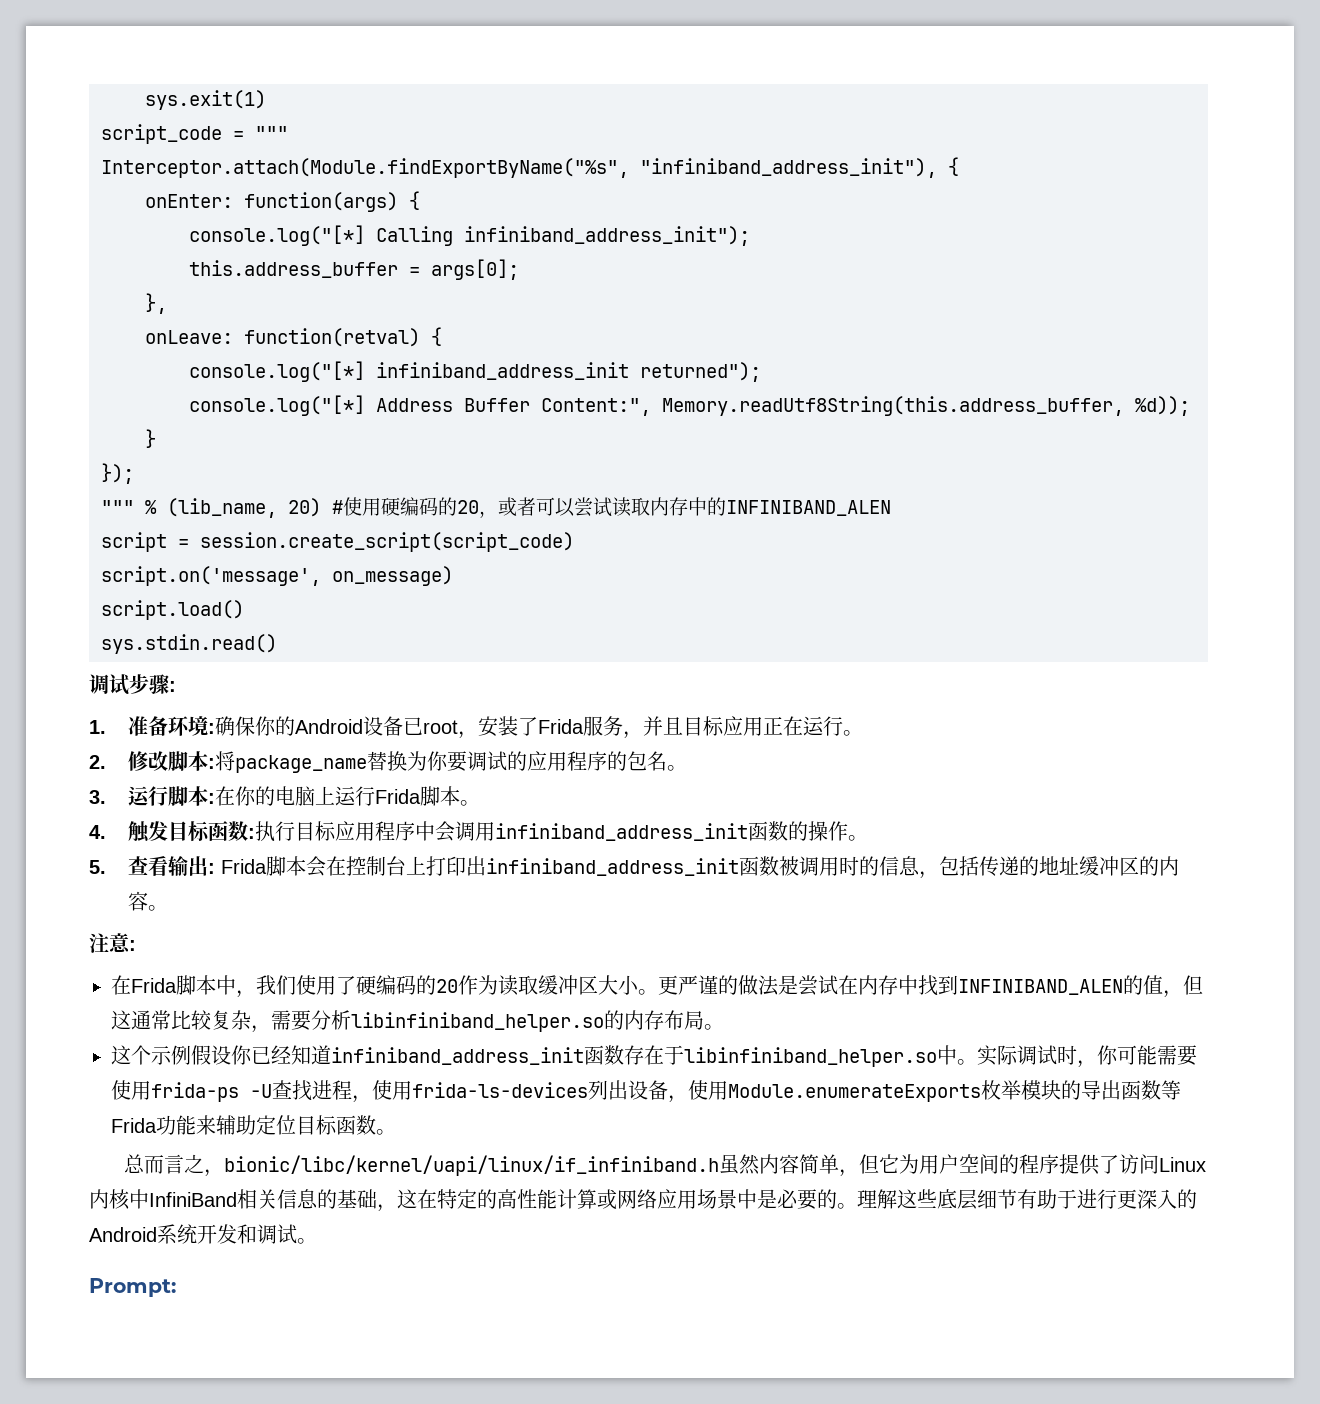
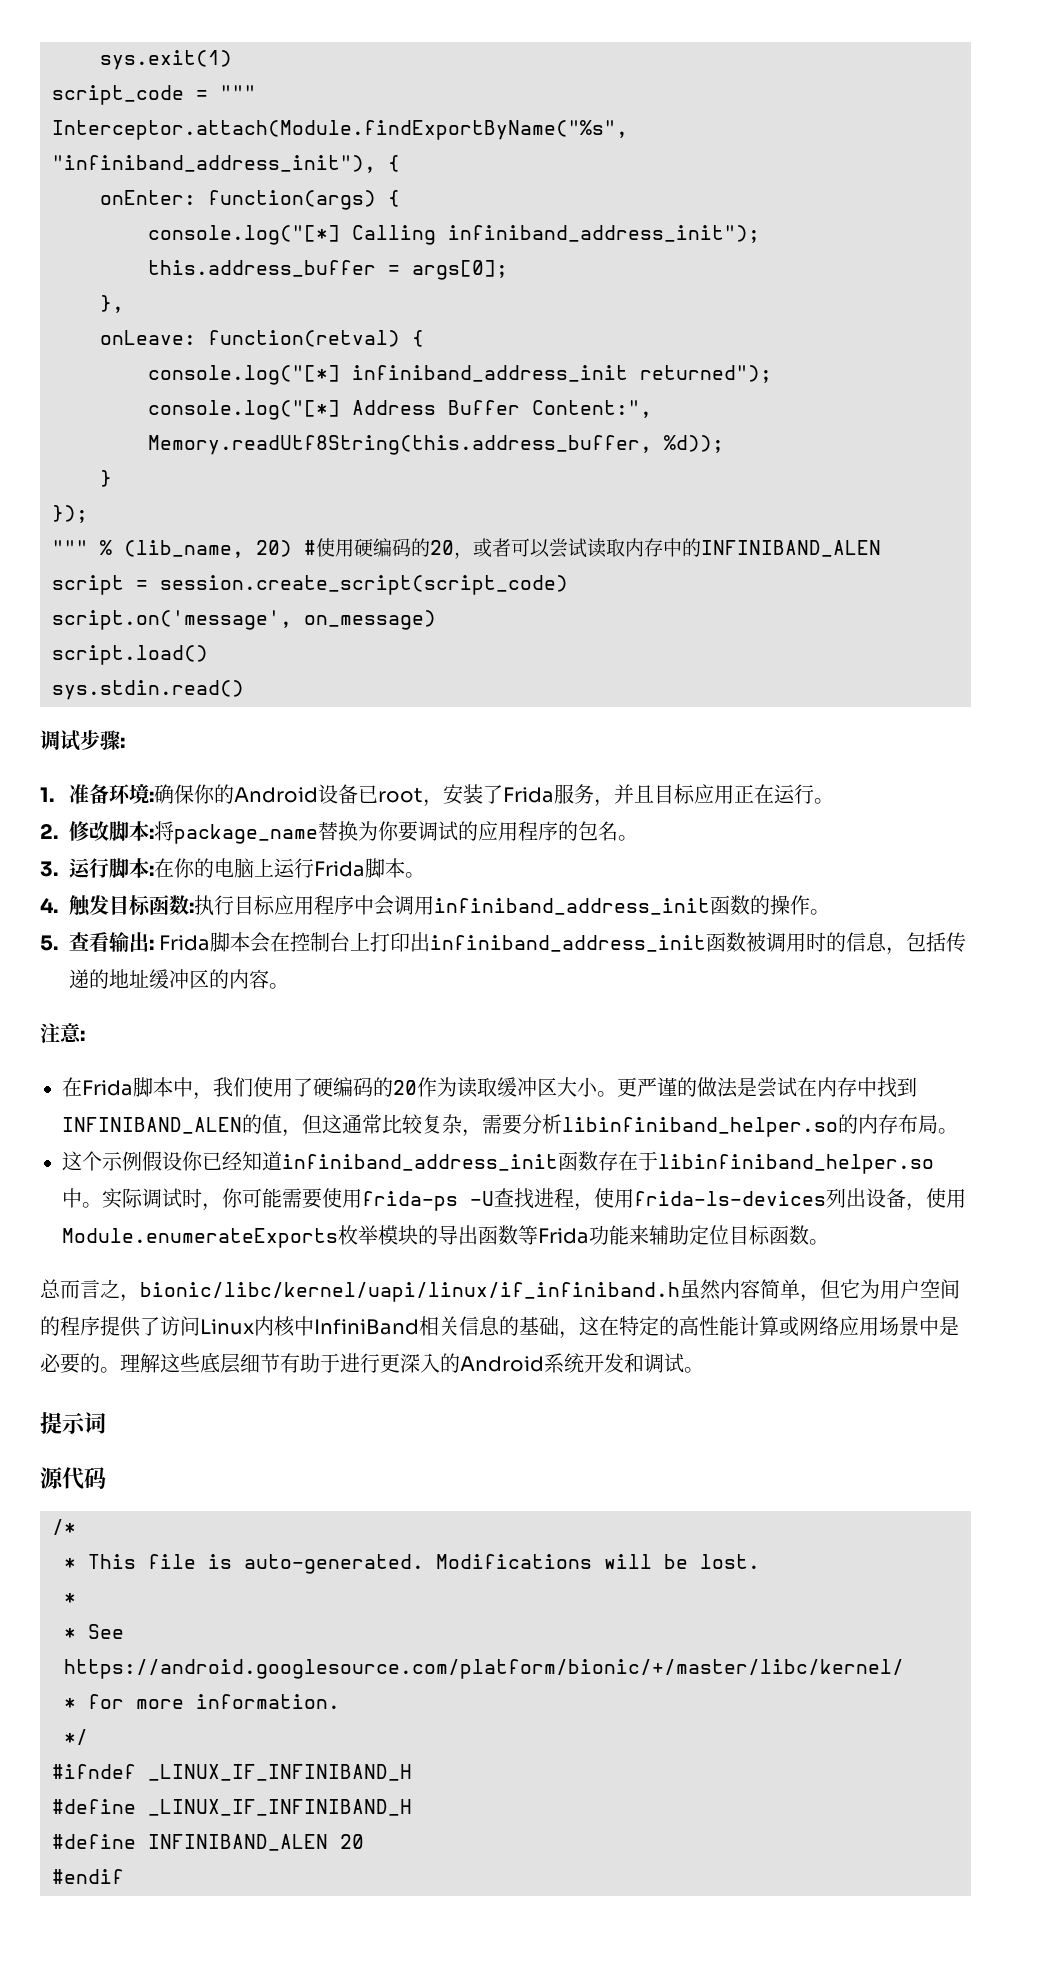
[89,1278,176,1297] Prompt: -> [40,1412,106,1434] [40,1467,106,1490] [52,1519,76,1535] [64,1554,760,1574] [64,1592,76,1604] [64,1624,124,1639] [64,1659,904,1679] [64,1694,340,1709] [64,1729,88,1745] [52,1764,412,1781] [52,1799,412,1816] [52,1834,364,1851] [52,1869,124,1884] 提示词 // 源代码 // /* // * This file is auto-generated. Modifications will be lost. // * // * See https://android.googlesource.com/platform/bionic/+/master/libc/kernel/ // * for more information. // */ // #ifndef _LINUX_IF_INFINIBAND_H // #define _LINUX_IF_INFINIBAND_H // #define INFINIBAND_ALEN 20 // #endif

